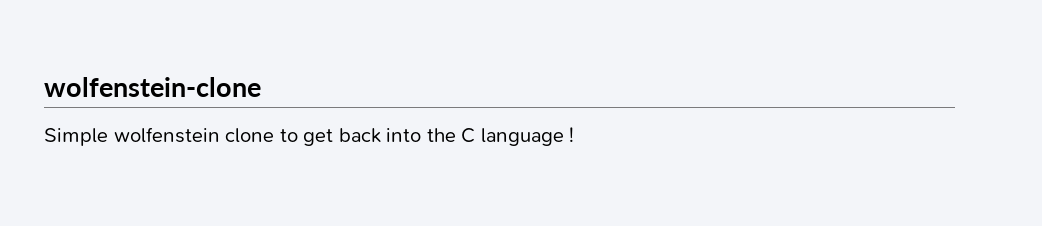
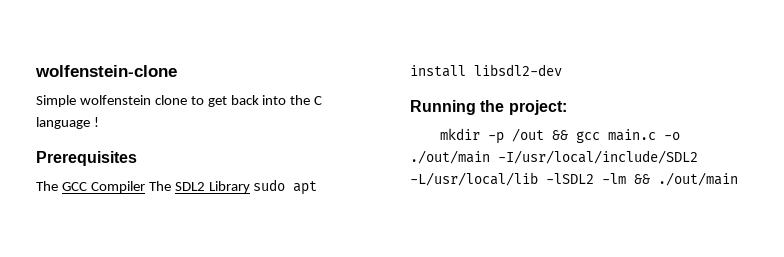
(575, 134) none -> [36,151,137,166] [36,179,318,195] [410,64,562,77] [410,100,567,115] [439,128,680,144] [410,150,698,164] [410,172,738,186] // Prerequisites // The GCC Compiler The SDL2 Library sudo apt install libsdl2-dev // Running the project: // mkdir -p /out && gcc main.c -o ./out/main -I/usr/local/include/SDL2 -L/usr/local/lib -lSDL2 -lm && ./out/main

